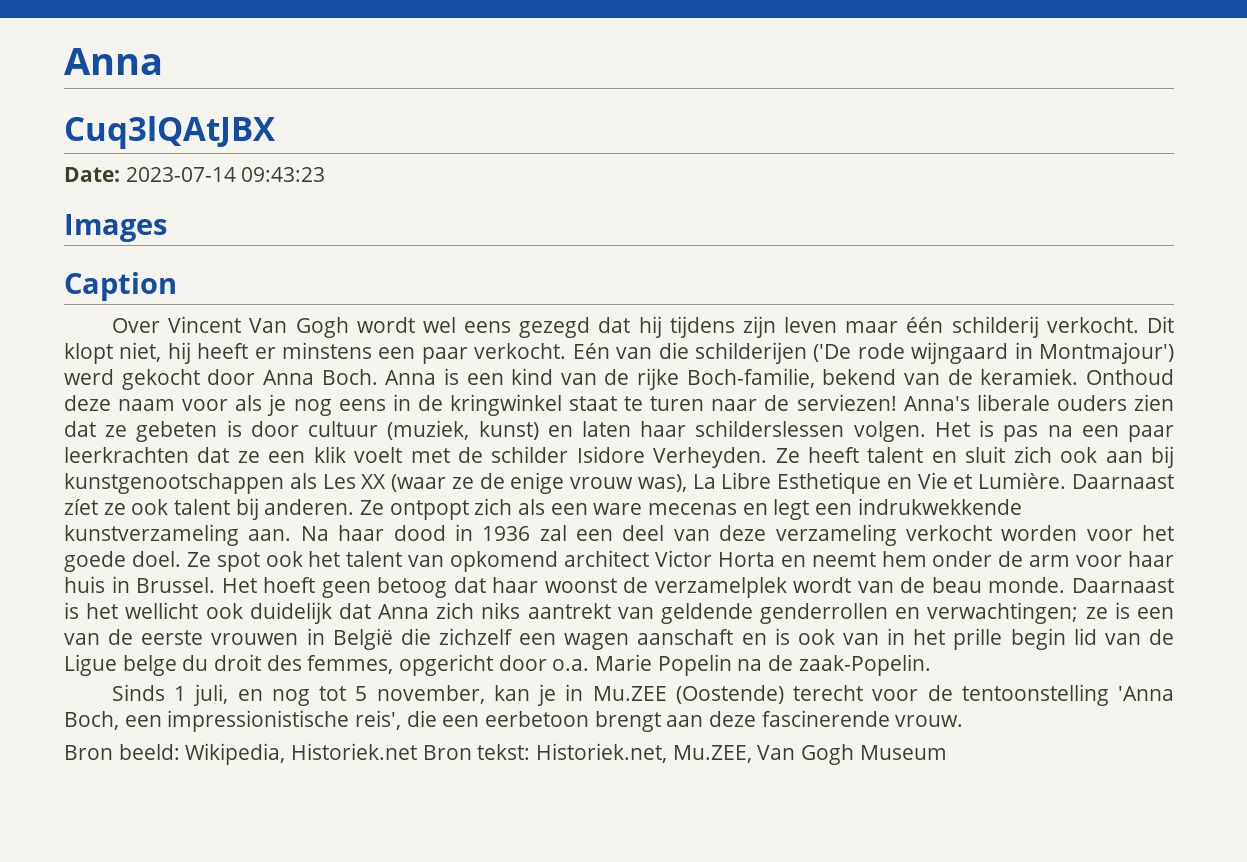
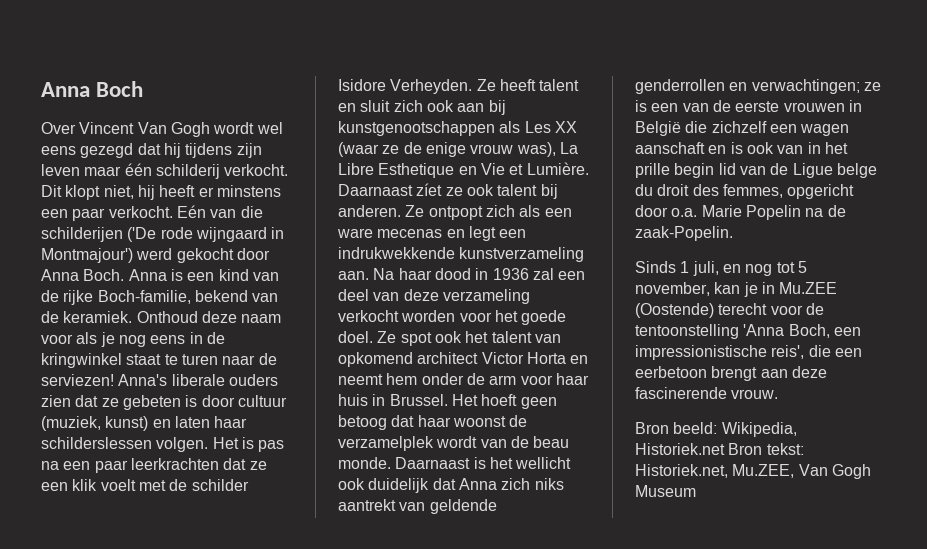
[64,48,163,75] [64,116,276,149] [64,167,326,182] [64,214,167,242] [64,272,177,301] Anna // Cuq3lQAtJBX // Date: 2023-07-14 09:43:23 // Images // Caption -> [41,81,144,97] Anna Boch

